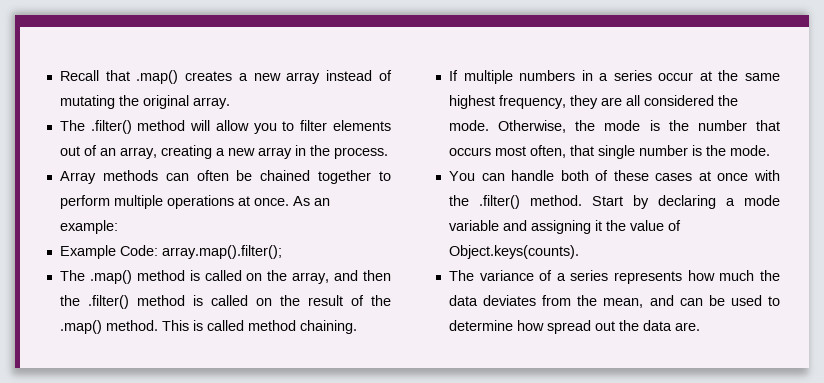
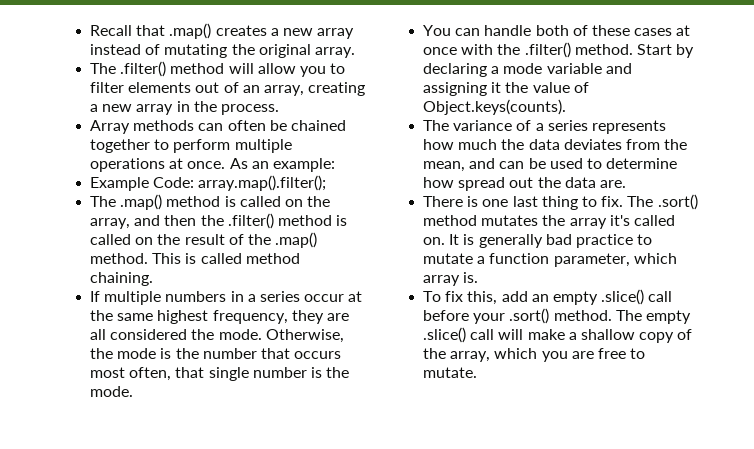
(700, 326) none -> [423,194,698,210] [423,215,675,229] [423,234,653,248] [423,253,677,267] [423,272,479,286] [423,289,673,305] [423,308,691,324] [423,327,693,343] [423,348,646,362] [423,367,478,378] // There is one last thing to fix. The .sort() method mutates the array it's called on. It is generally bad practice to mutate a function parameter, which array is. // To fix this, add an empty .slice() call before your .sort() method. The empty .slice() call will make a shallow copy of the array, which you are free to mutate.

